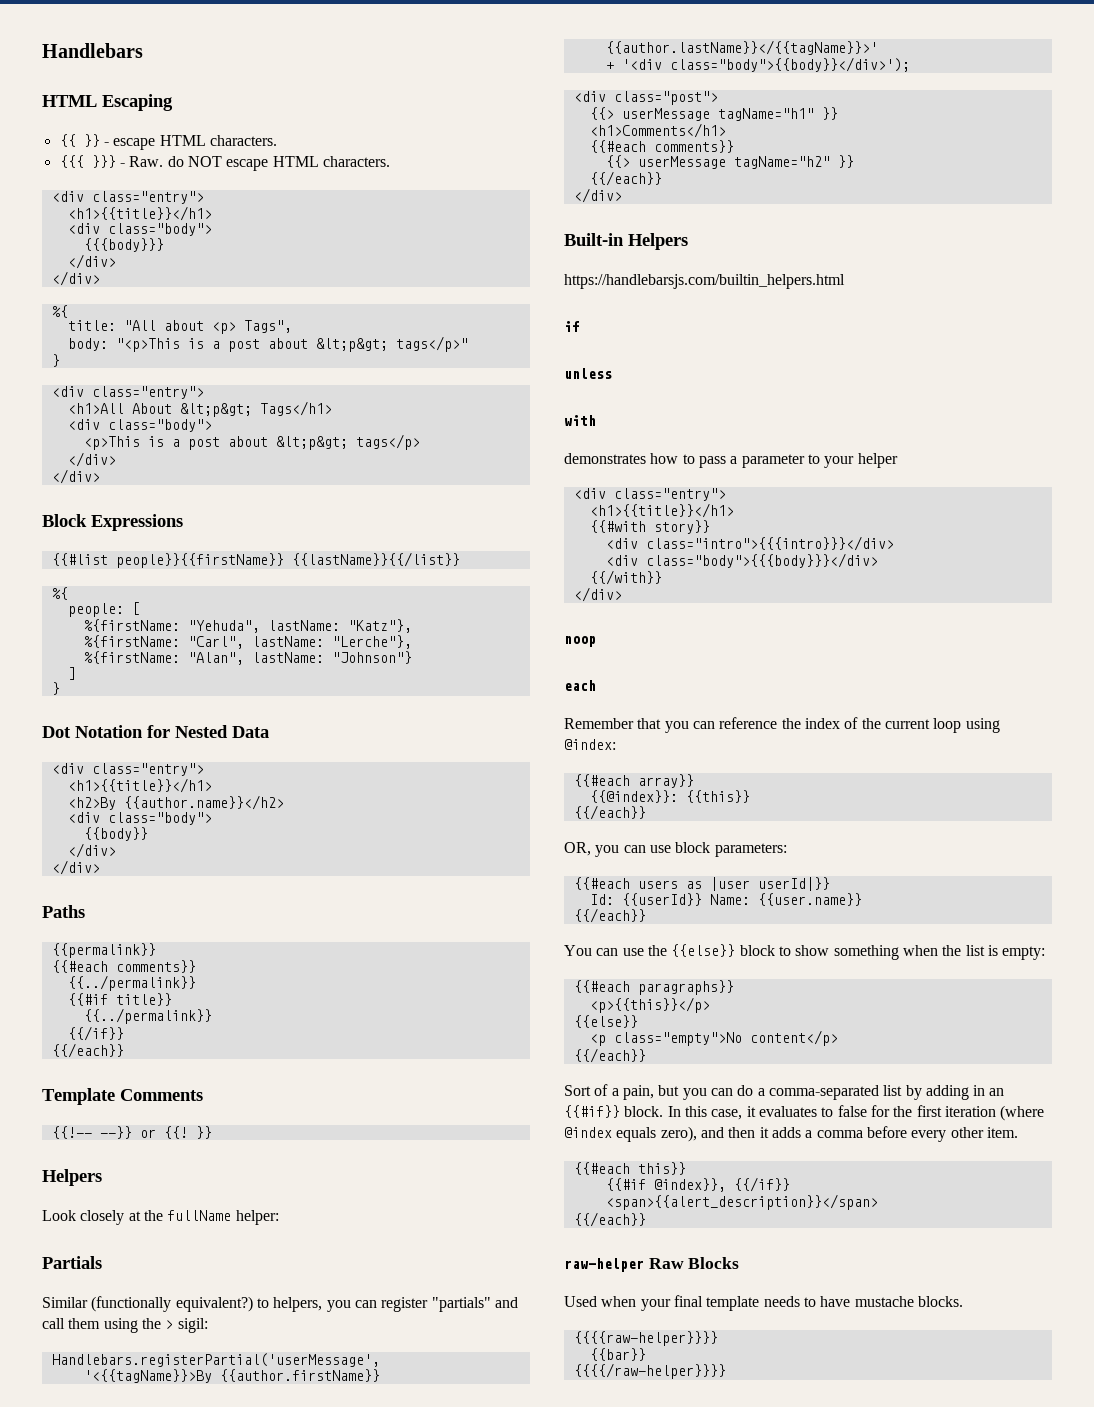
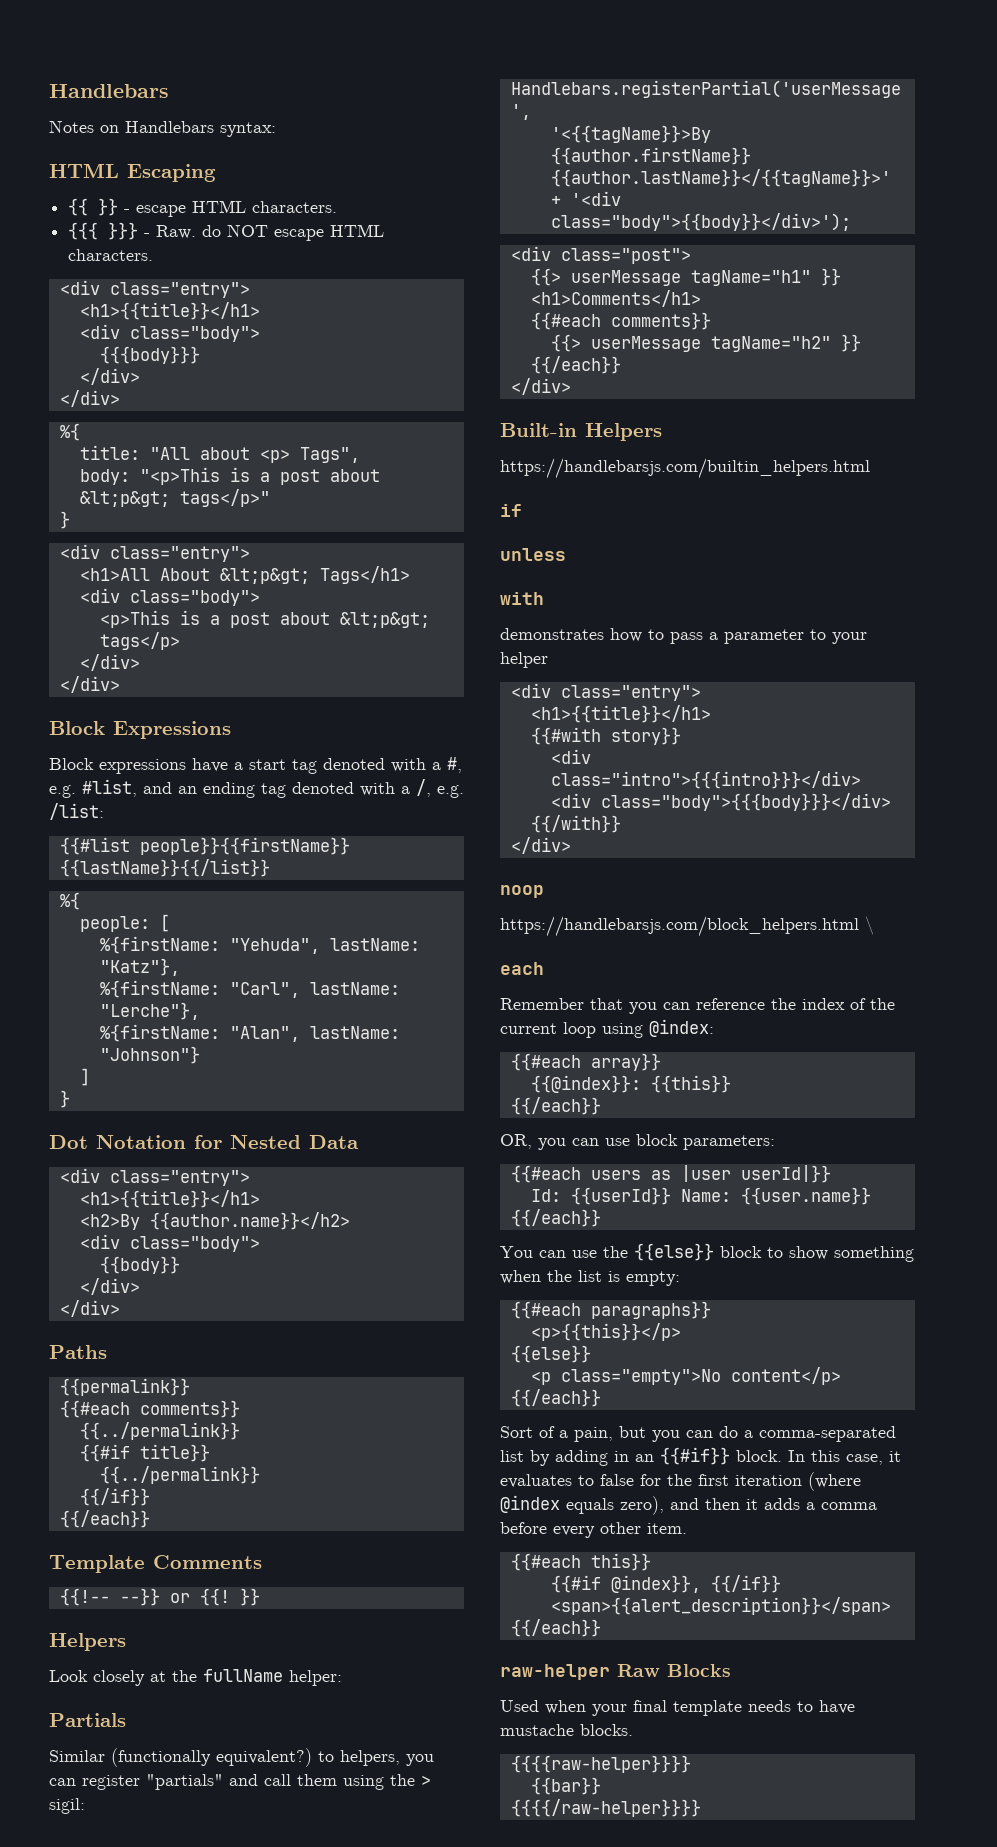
[42,43,143,58] Handlebars -> [49,84,169,98] [49,120,276,137] Handlebars // Notes on Handlebars syntax:
(183, 522) none -> [49,757,462,774] [49,779,464,798] [49,803,104,820] // Block expressions have a start tag denoted with a #, e.g. #list, and an ending tag denoted with a /, e.g. /list:
(596, 641) none -> [500,916,874,937] // https://handlebarsjs.com/block_helpers.html \

